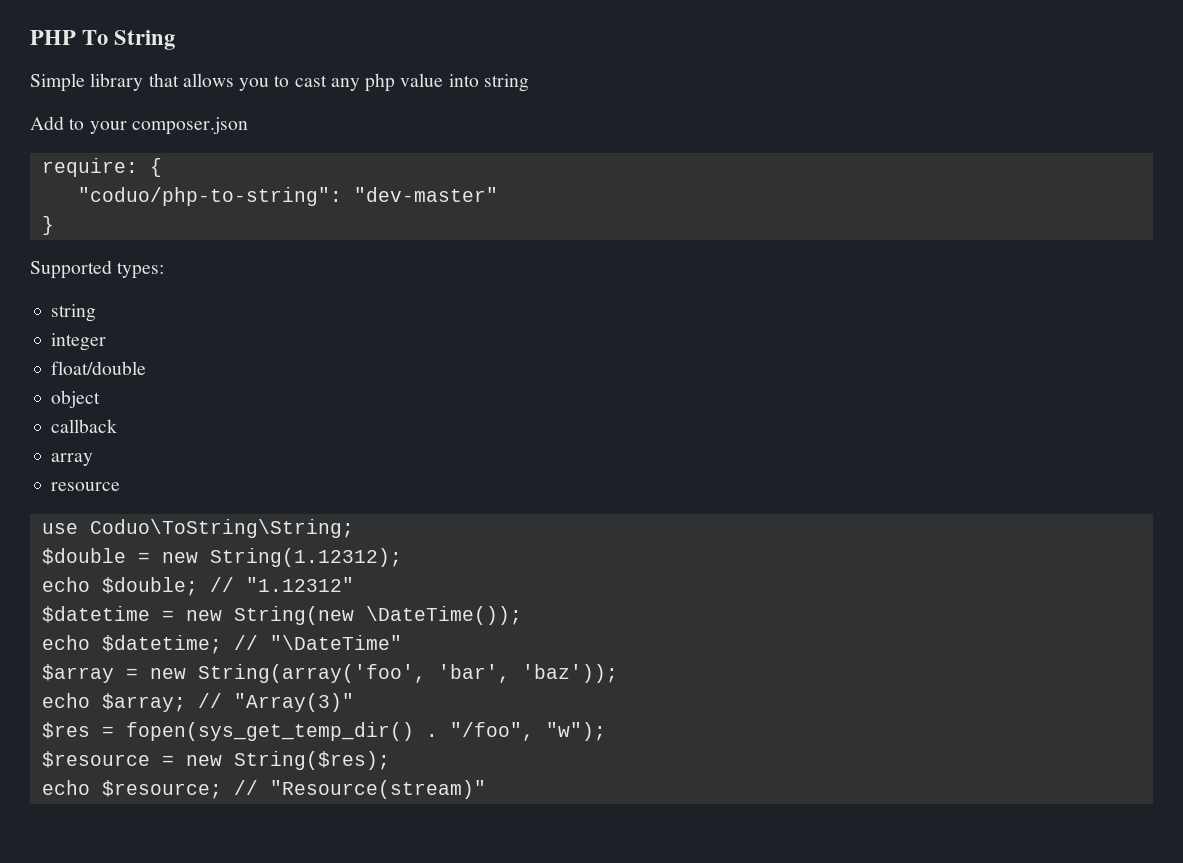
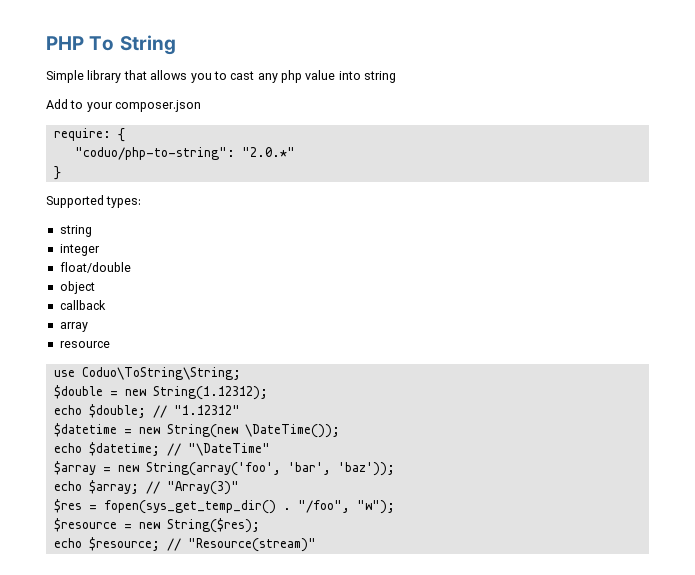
[353,187,498,202] "dev-master" -> [241,147,295,157] "2.0.*"

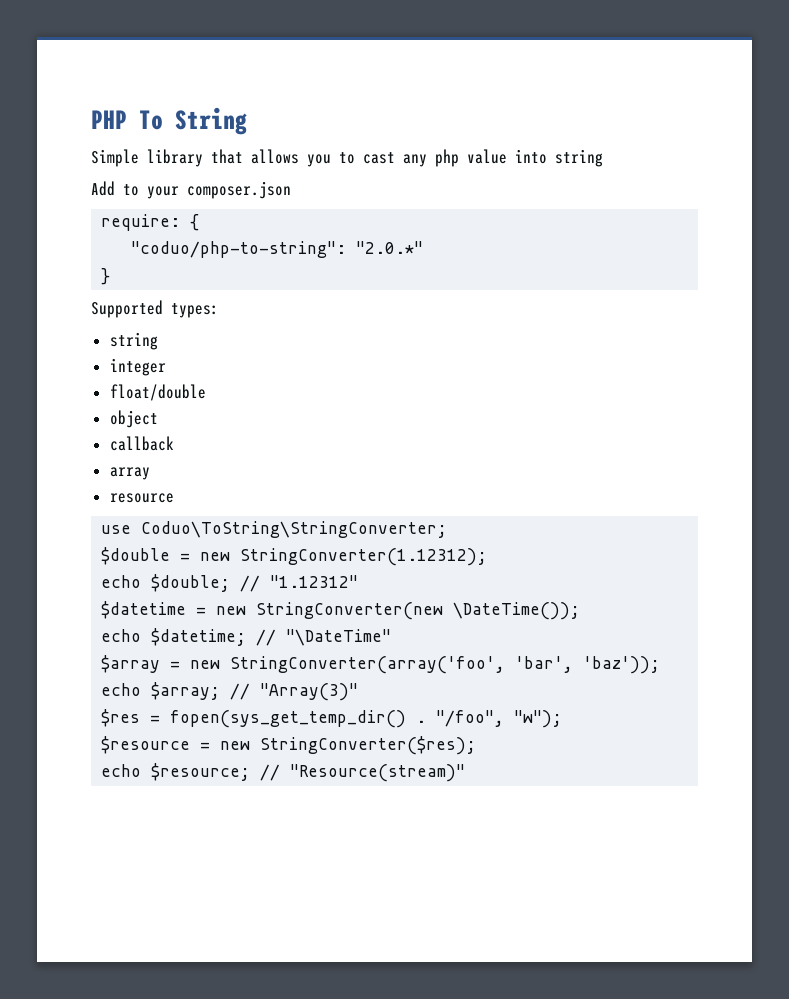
[81,367,241,380] Coduo\ToString\String; -> [141,521,448,538] Coduo\ToString\StringConverter;
[152,386,268,400] String(1.12312); -> [240,548,488,566] StringConverter(1.12312);
[166,424,238,438] String(new -> [256,602,444,620] StringConverter(new
[145,462,281,476] String(array('foo', -> [230,656,506,674] StringConverter(array('foo',
[166,518,260,533] String($res); -> [260,736,477,755] StringConverter($res);

